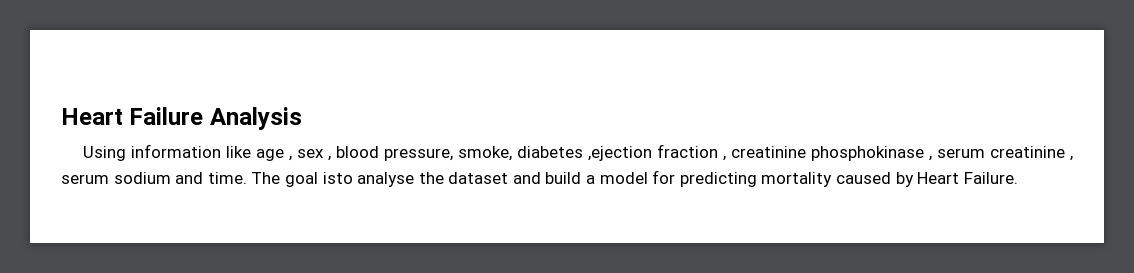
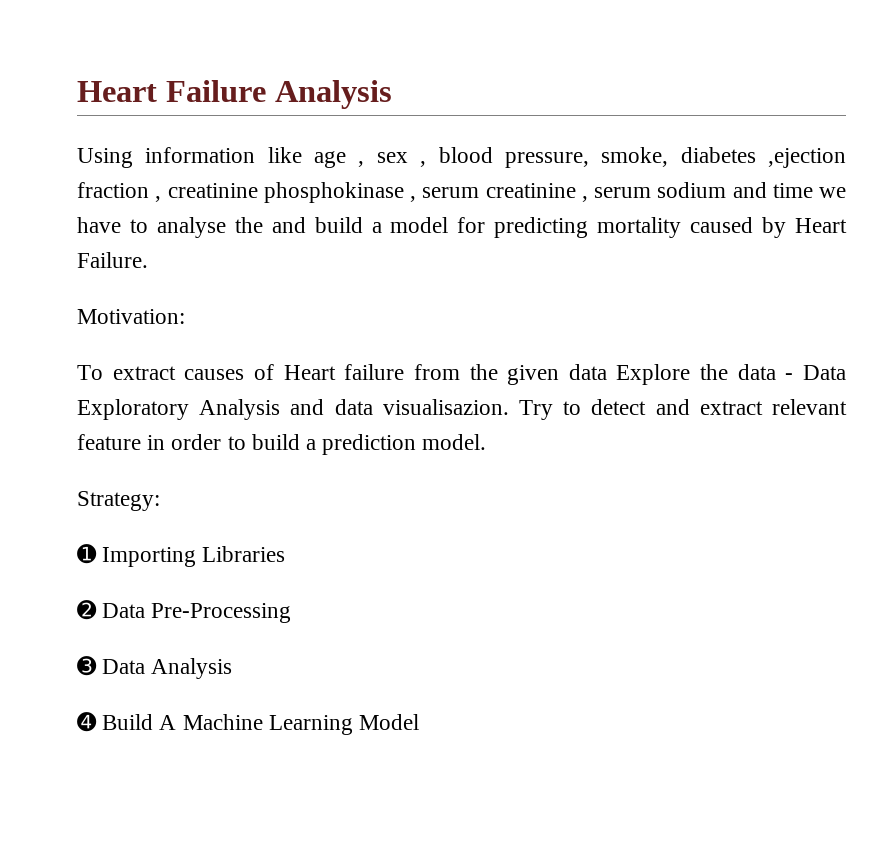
[207,172,353,187] time. The goal isto -> [772,183,846,198] [77,217,148,233] time we have to
[448,172,509,184] dataset -> (263, 225) none
(1018, 178) none -> [77,309,185,324] [77,364,846,385] [77,399,848,420] [77,434,487,455] [77,491,160,511] [77,544,286,567] [77,600,292,623] [77,656,233,679] [77,712,420,735] // Motivation: // To extract causes of Heart failure from the given data Explore the data - Data Exploratory Analysis and data visualisazion. Try to detect and extract relevant feature in order to build a prediction model. // Strategy: // ➊ Importing Libraries // ➋ Data Pre-Processing // ➌ Data Analysis // ➍ Build A Machine Learning Model

